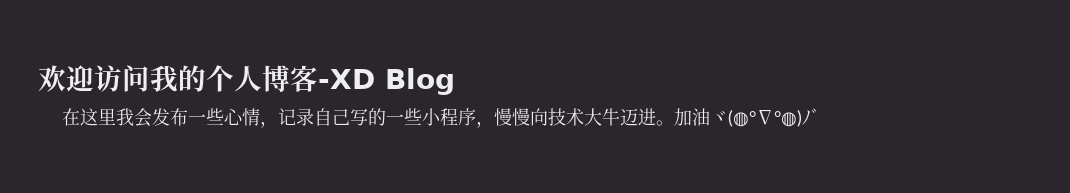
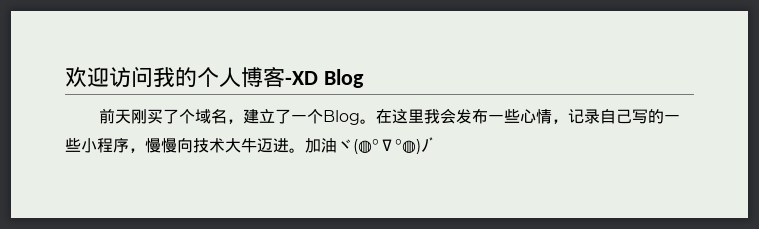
(455, 81) none -> [99,108,377,125] 前天刚买了个域名，建立了一个Blog。

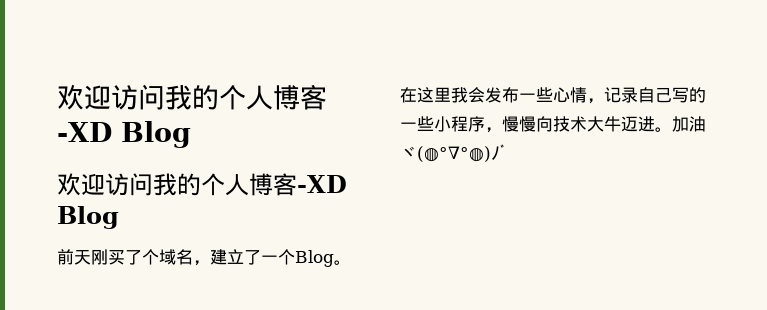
[65,66,364,88] 欢迎访问我的个人博客-XD Blog -> [57,84,327,110] [57,121,191,148] [57,173,347,196] [57,206,119,229] 欢迎访问我的个人博客-XD Blog // 欢迎访问我的个人博客-XD Blog

